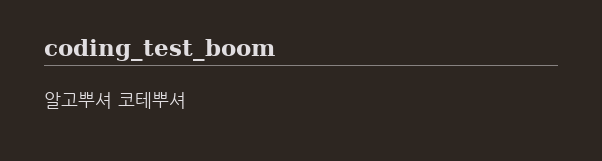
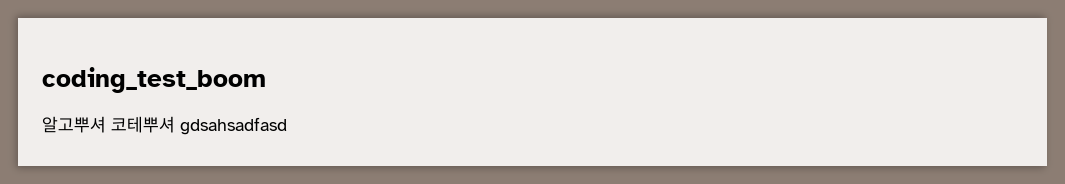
(186, 100) none -> [180,117,287,135] gdsahsadfasd

